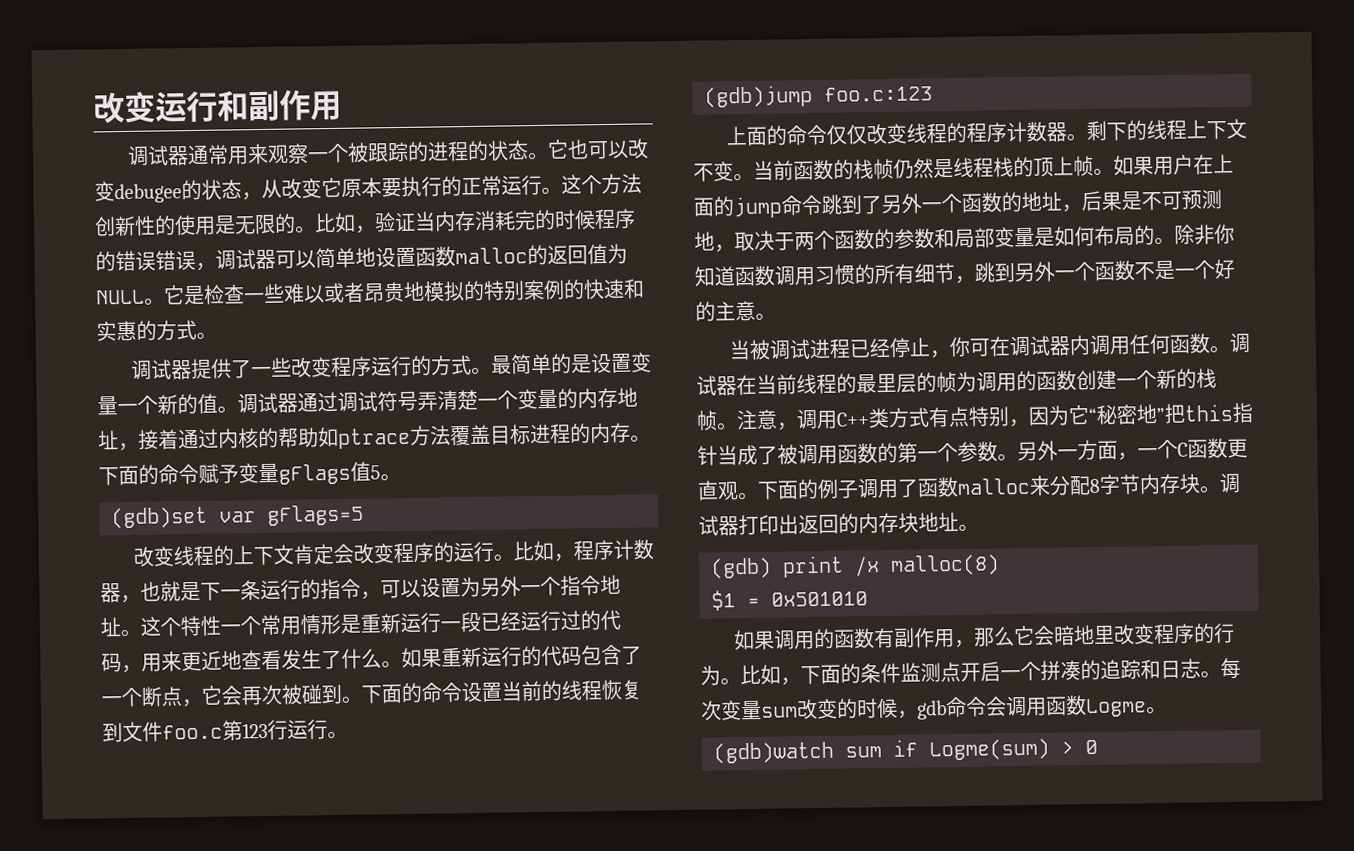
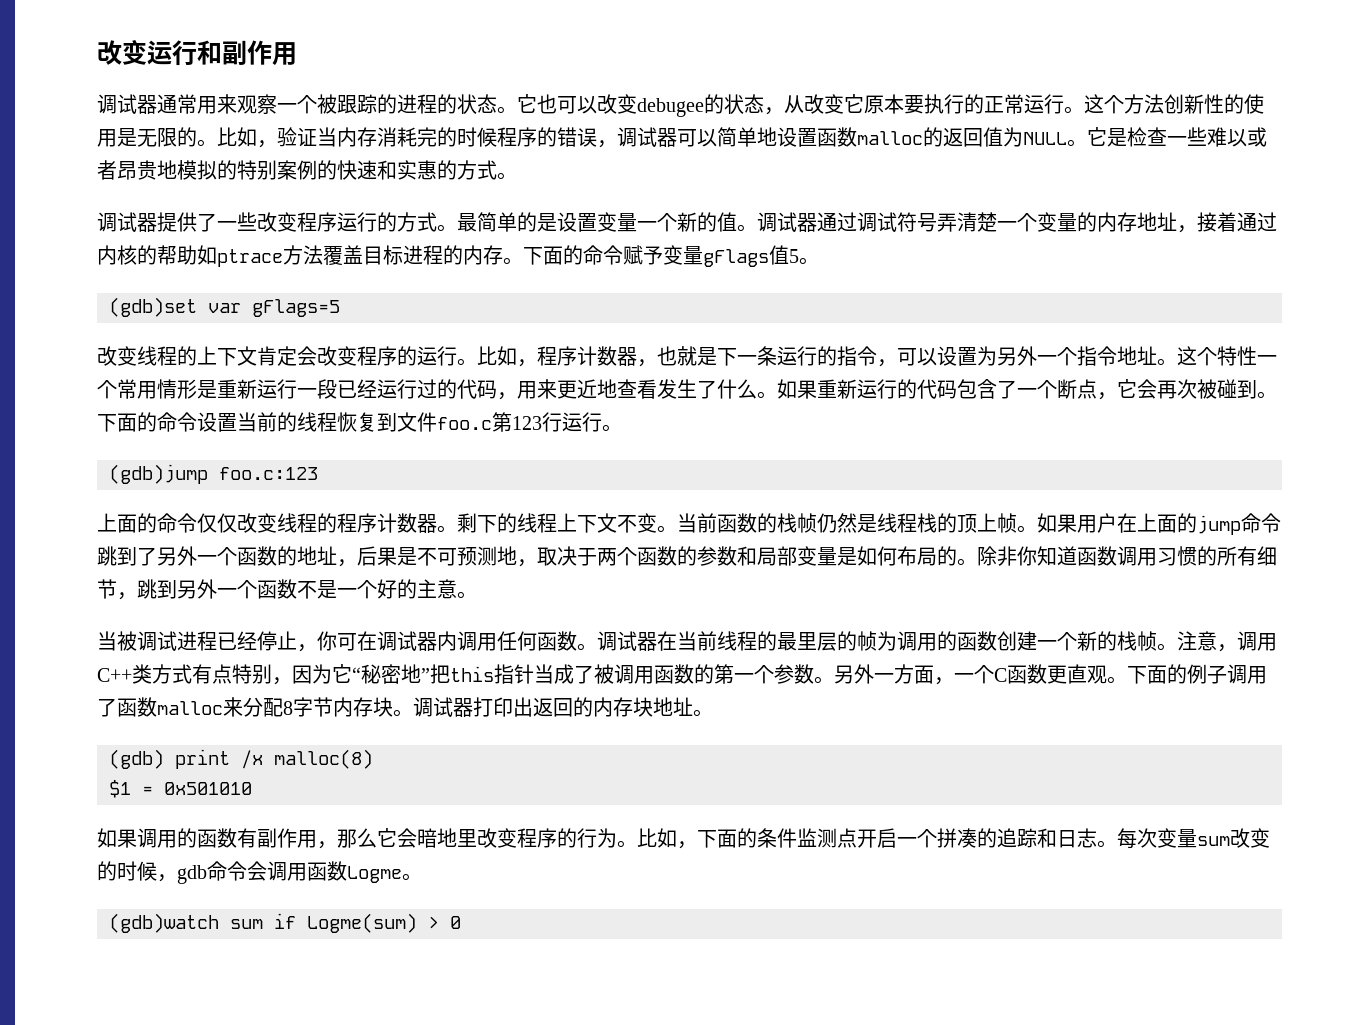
[155,250,196,271] 错误 -> (597, 137) none

